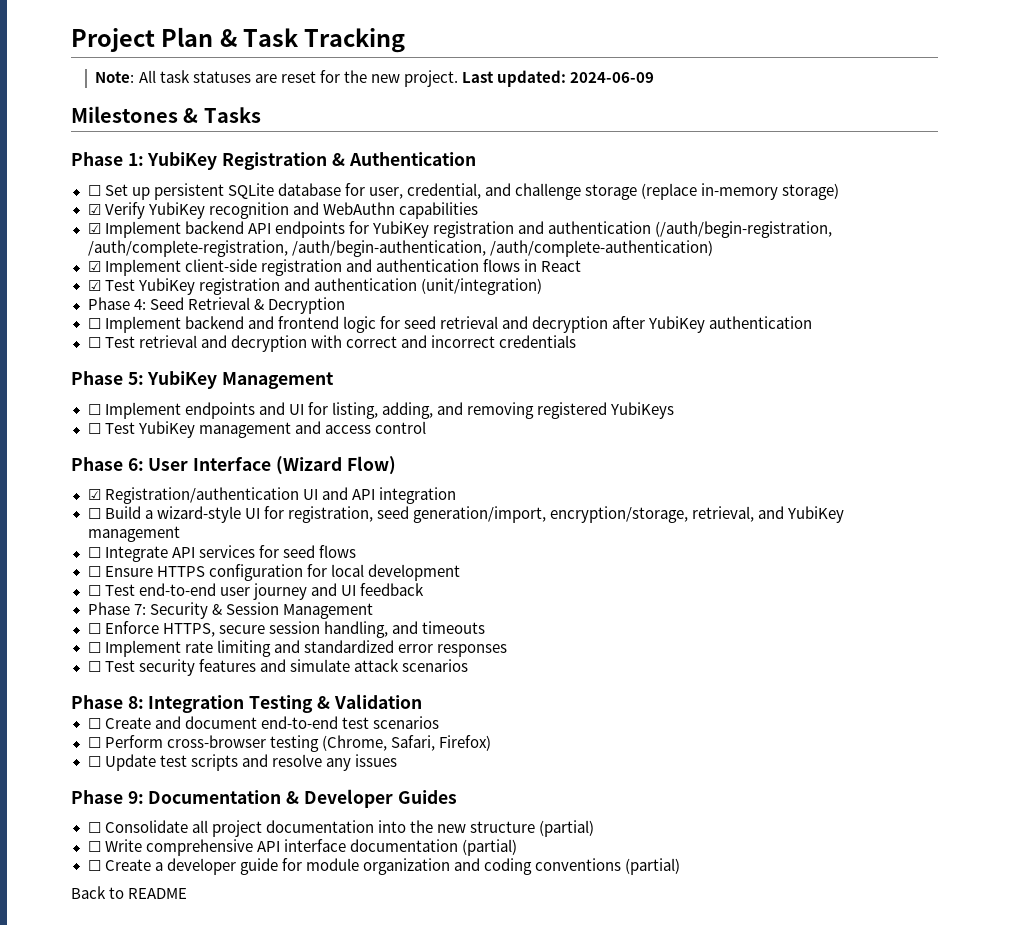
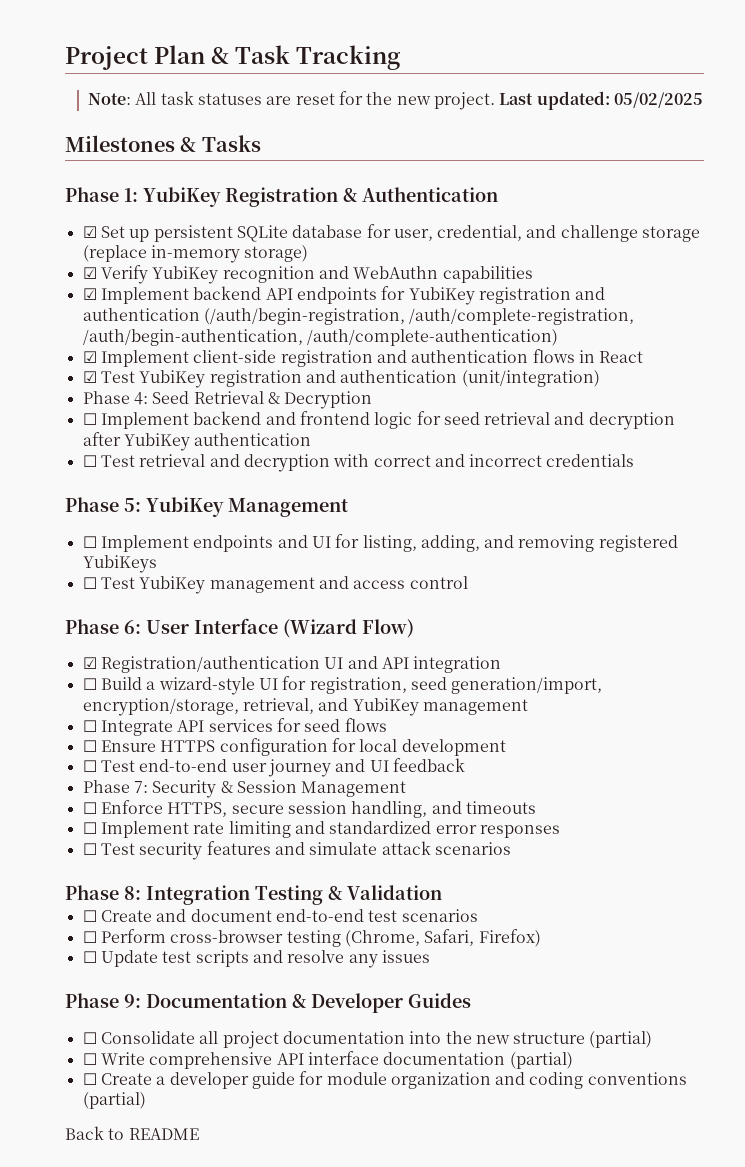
[570,72,655,83] 2024-06-09 -> [613,92,703,108] 05/02/2025
[87,185,101,196] ☐ -> [82,226,97,238] ☑

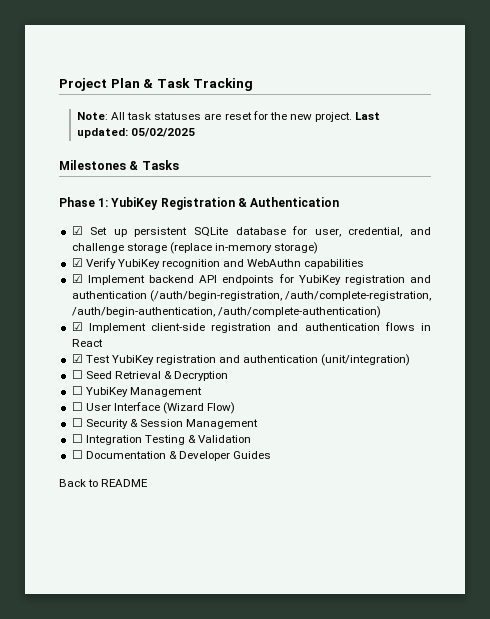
[82,391,148,405] Phase 4: -> [71,370,83,379] ☐
[100,411,675,430] [82,432,312,451] [82,454,635,472] [65,497,348,517] [82,534,678,552] [82,555,157,573] [82,576,468,594] [65,618,414,638] [82,656,502,673] [82,676,603,695] [82,698,528,716] [82,718,387,736] [82,738,506,756] [82,758,465,777] [82,780,148,793] Implement backend and frontend logic for seed retrieval and decryption after YubiKey authentication // ☐ Test retrieval and decryption with correct and incorrect credentials // Phase 5: YubiKey Management // ☐ Implement endpoints and UI for listing, adding, and removing registered YubiKeys // ☐ Test YubiKey management and access control // Phase 6: User Interface (Wizard Flow) // ☑ Registration/authentication UI and API integration // ☐ Build a wizard-style UI for registration, seed generation/import, encryption/storage, retrieval, and YubiKey management // ☐ Integrate API services for seed flows // ☐ Ensure HTTPS configuration for local development // ☐ Test end-to-end user journey and UI feedback // Phase 7: -> [85,387,202,397] [71,402,236,414] [71,418,83,427] YubiKey Management // ☐ User Interface (Wizard Flow) // ☐
[100,800,536,818] [82,821,560,838] [82,841,511,860] [65,885,141,900] Enforce HTTPS, secure session handling, and timeouts // ☐ Implement rate limiting and standardized error responses // ☐ Test security features and simulate attack scenarios // Phase 8: -> (83, 438) none
[100,909,478,922] [82,929,541,947] [82,950,430,968] [65,993,471,1013] [82,1031,653,1049] [82,1051,573,1069] [82,1071,687,1089] [82,1092,146,1109] Create and document end-to-end test scenarios // ☐ Perform cross-browser testing (Chrome, Safari, Firefox) // ☐ Update test scripts and resolve any issues // Phase 9: Documentation & Developer Guides // ☐ Consolidate all project documentation into the new structure (partial) // ☐ Write comprehensive API interface documentation (partial) // ☐ Create a developer guide for module organization and coding conventions (partial) -> [85,451,272,461] Documentation & Developer Guides

